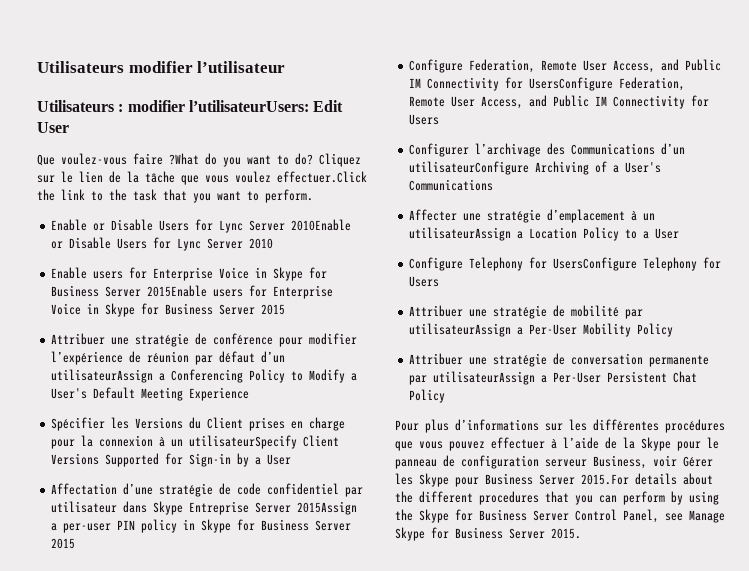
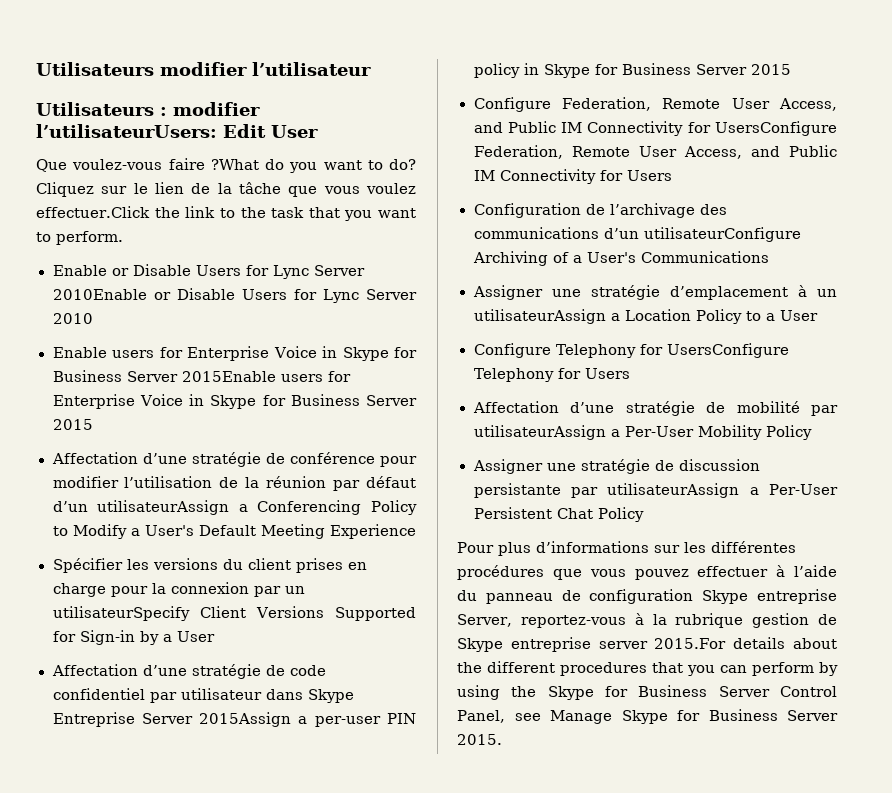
[51,333,130,345] Attribuer une -> [51,452,187,464] Affectation d’une
[51,351,142,365] l’expérience de -> [124,476,260,488] l’utilisation de la
[135,417,244,429] Versions du Client -> [152,558,291,570] versions du client
[159,437,166,447] à -> [253,586,281,597] par
[409,143,470,157] Configurer -> [473,203,605,218] Configuration de
[571,143,656,155] Communications -> [473,227,599,239] communications
[409,209,458,221] Affecter -> [472,285,543,300] Assigner
[409,305,488,317] Attribuer une -> [472,401,614,413] Affectation d’une
[409,353,710,367] Attribuer une stratégie de conversation permanente -> [472,459,760,474] [473,483,561,498] Assigner une stratégie de discussion persistante
[605,437,719,451] [395,455,713,469] [395,473,575,487] de la Skype pour le panneau de configuration serveur Business, voir Gérer les Skype pour Business Server -> [457,589,837,604] [457,613,837,628] [457,637,648,652] du panneau de configuration Skype entreprise Server, reportez-vous à la rubrique gestion de Skype entreprise server

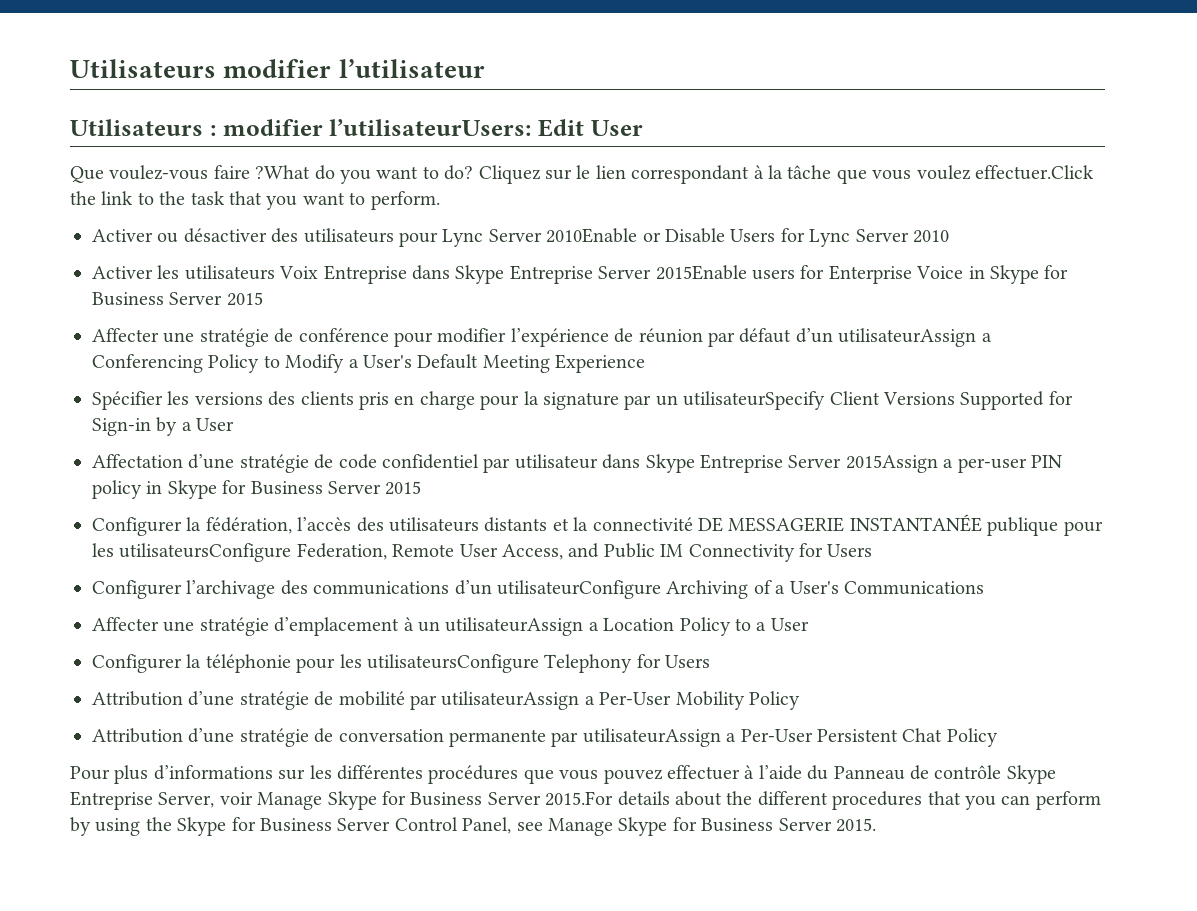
[191,183,211,194] de -> [631,165,764,184] correspondant à
[52,264,269,276] Enable or Disable Users for -> [92,228,438,247] Activer ou désactiver des utilisateurs pour
[52,346,418,361] [52,370,122,382] Enable users for Enterprise Voice in Skype for Business -> [92,265,593,284] Activer les utilisateurs Voix Entreprise dans Skype Entreprise
[51,452,187,464] Affectation d’une -> [92,328,195,343] Affecter une
[124,476,260,488] l’utilisation de la -> [510,328,634,347] l’expérience de
[222,558,343,573] du client prises -> [268,391,389,410] des clients pris
[170,582,249,594] connexion -> [542,392,619,410] signature
[473,97,837,112] [473,121,837,136] Configure Federation, Remote User Access, and Public IM Connectivity for UsersConfigure -> [92,514,1103,536] [92,543,292,562] Configurer la fédération, l’accès des utilisateurs distants et la connectivité DE MESSAGERIE INSTANTANÉE publique pour les utilisateursConfigure
[473,203,605,218] Configuration de -> [92,580,182,599] Configurer
[472,285,543,300] Assigner -> [92,617,159,631] Affecter
[473,343,790,358] Configure Telephony for UsersConfigure -> [92,654,539,673] Configurer la téléphonie pour les utilisateursConfigure
[472,401,559,413] Affectation -> [92,691,183,706] Attribution
[472,459,760,474] [473,483,561,498] Assigner une stratégie de discussion persistante -> [92,728,546,747] Attribution d’une stratégie de conversation permanente
[485,589,837,604] [457,613,837,628] [457,637,648,652] panneau de configuration Skype entreprise Server, reportez-vous à la rubrique gestion de Skype entreprise server -> [833,765,1056,784] [70,791,541,810] Panneau de contrôle Skype Entreprise Server, voir Manage Skype for Business Server

